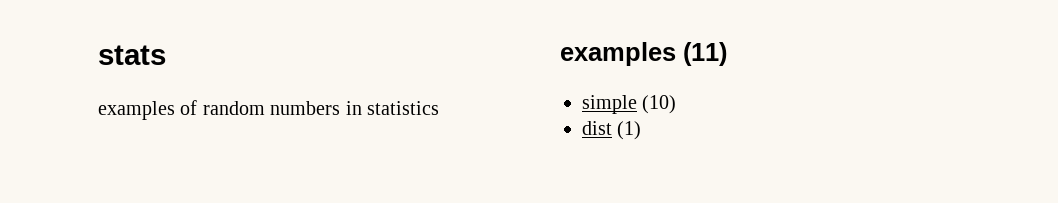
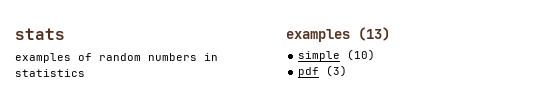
[683,42,727,66] (11) -> [358,27,390,41] (13)
[582,121,642,140] dist (1) -> [298,65,348,77] pdf (3)

